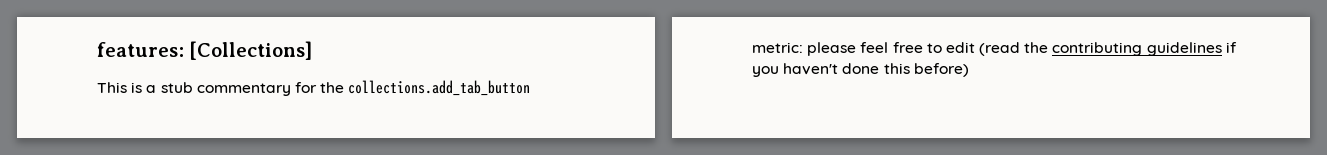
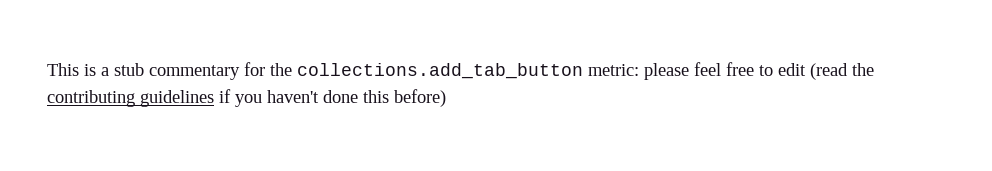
[97,41,313,60] features: [Collections] // -> (47, 69) none

